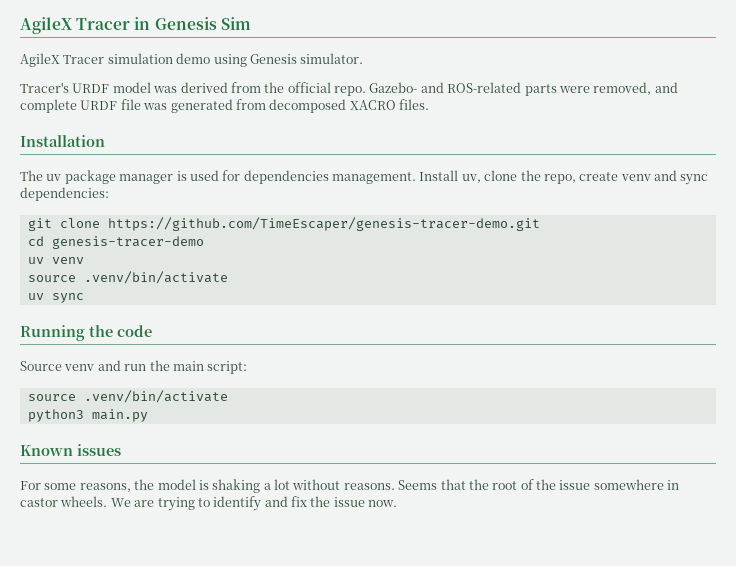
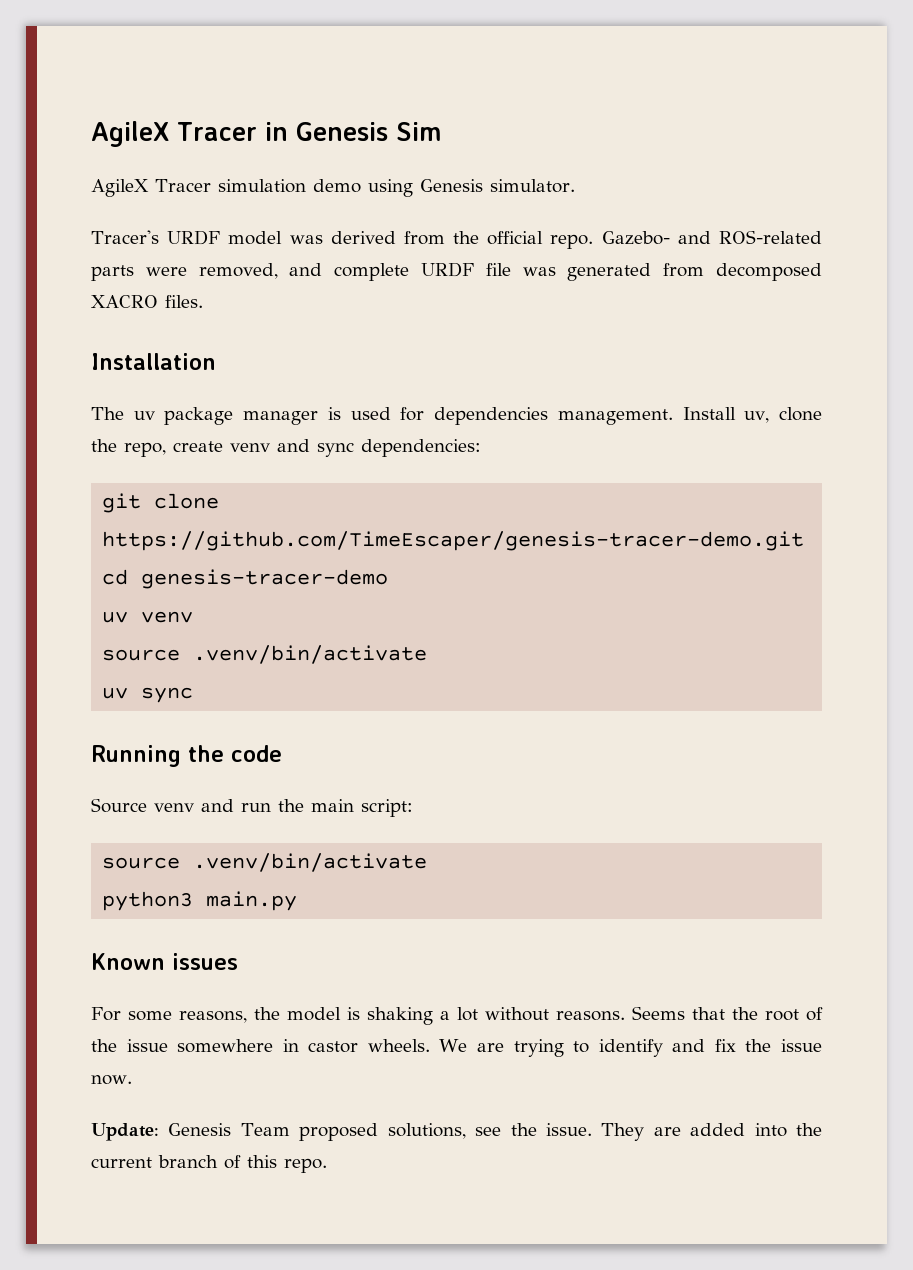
(398, 503) none -> [91,1123,822,1141] [91,1155,327,1173] // Update: Genesis Team proposed solutions, see the issue. They are added into the current branch of this repo.

